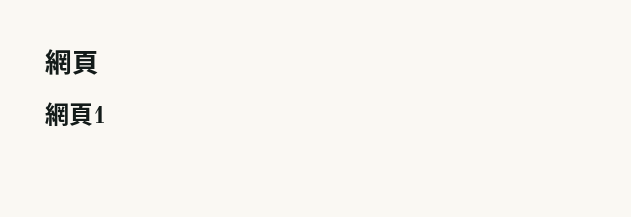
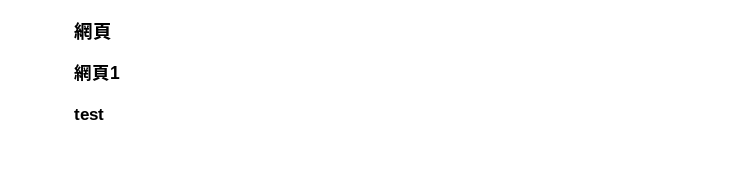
(106, 114) none -> [74,109,104,120] // test

